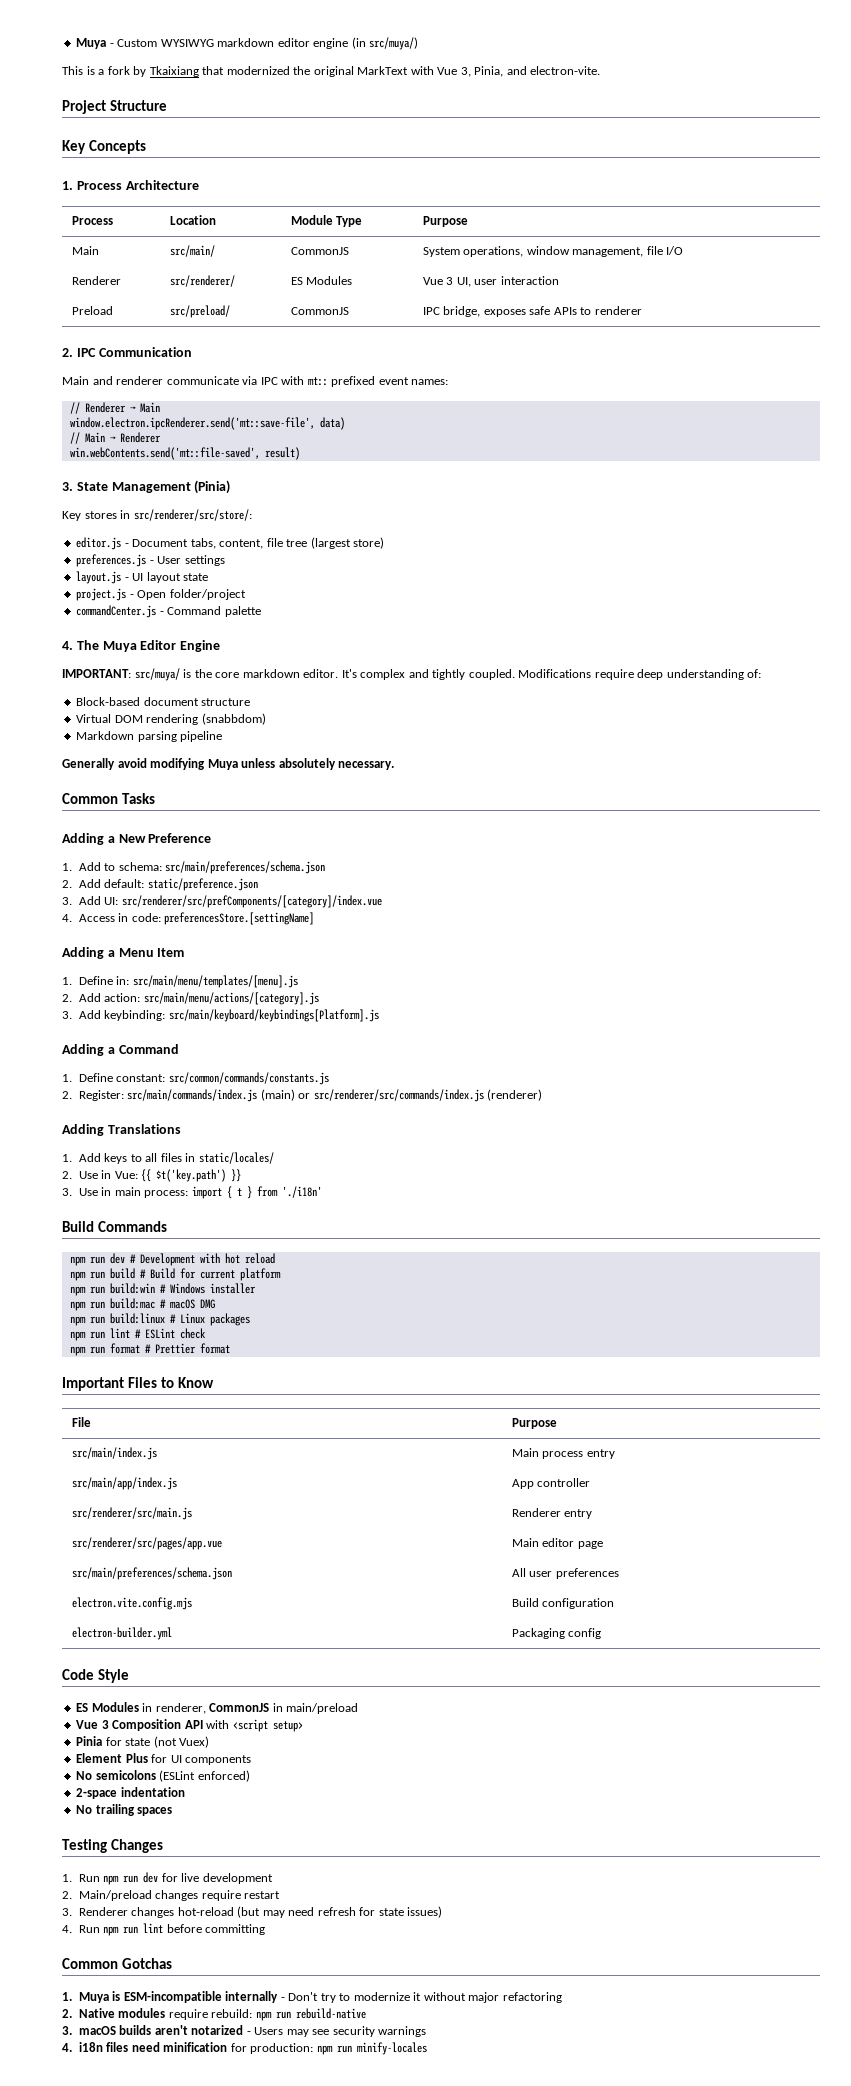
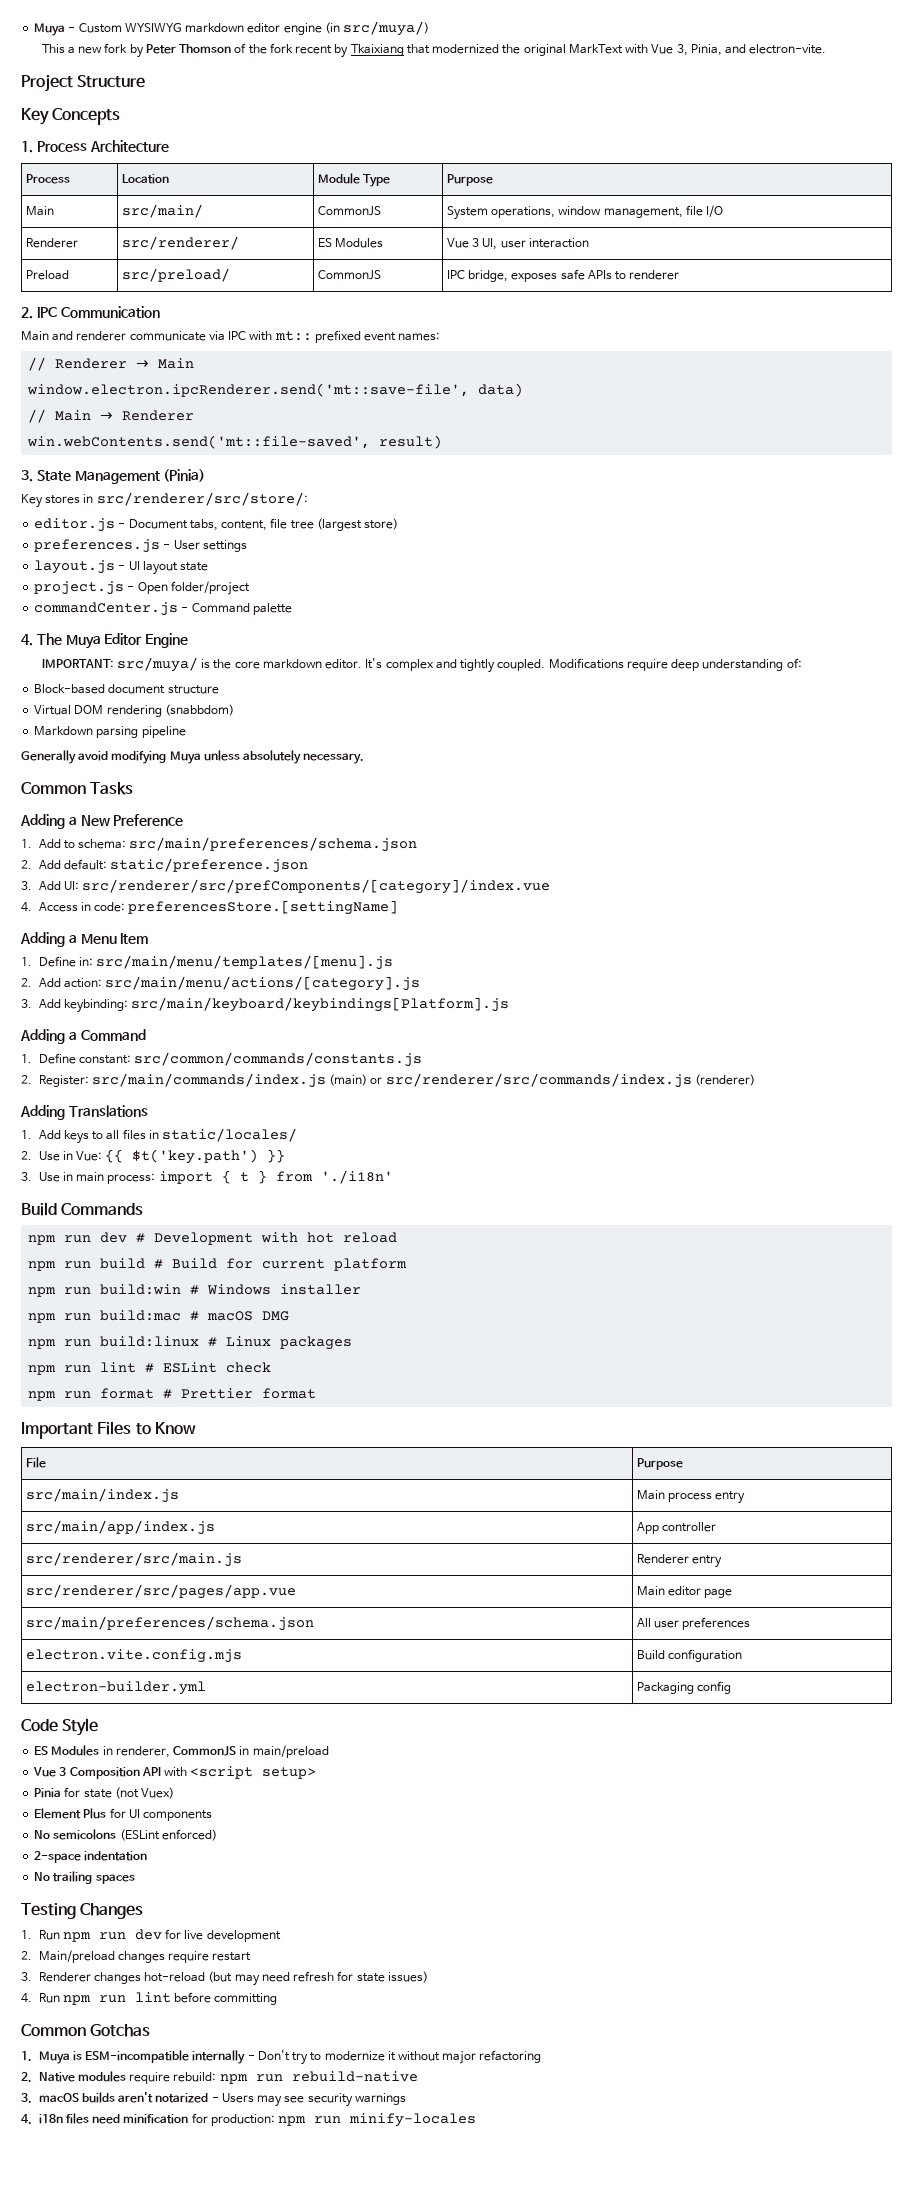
[86,66,130,75] is a fork -> [67,43,333,58] a new fork by Peter Thomson of the fork recent

